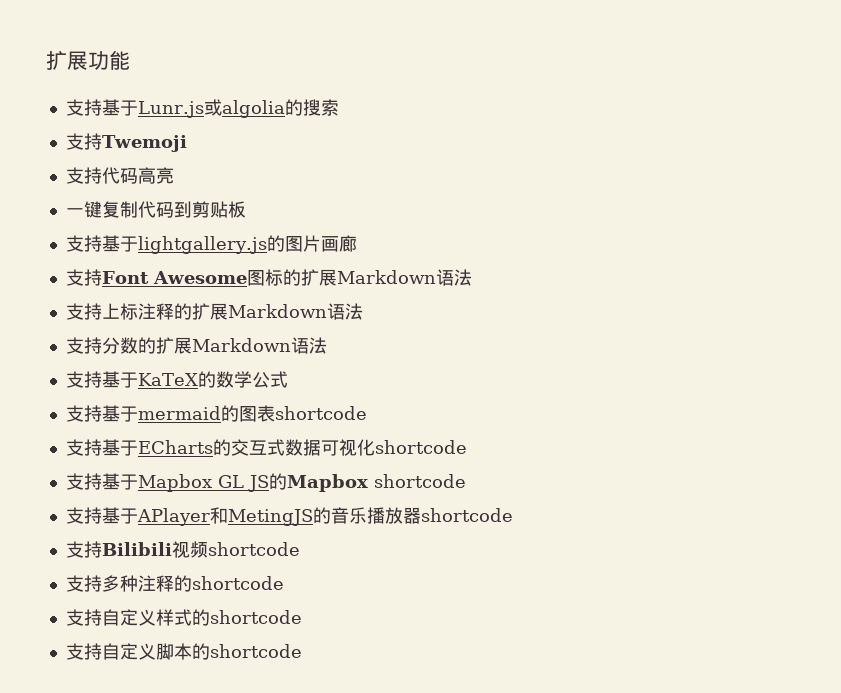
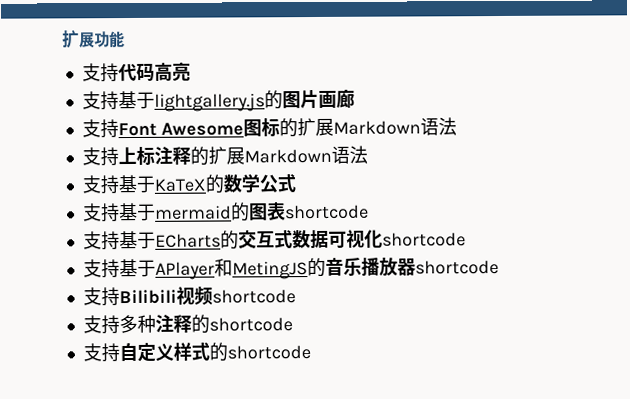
[101,99,339,118] [65,133,187,152] [65,167,174,184] [65,201,246,218] 基于Lunr.js或algolia的搜索 // 支持Twemoji // 支持代码高亮 // 一键复制代码到剪贴板 -> [117,61,191,82] 代码高亮
[65,337,327,354] // 支持分数的扩展Markdown语法 -> (368, 154) none
[65,473,466,492] // 支持基于Mapbox GL JS的Mapbox shortcode -> (466, 239) none
[65,643,302,660] // 支持自定义脚本的shortcode -> (311, 352) none

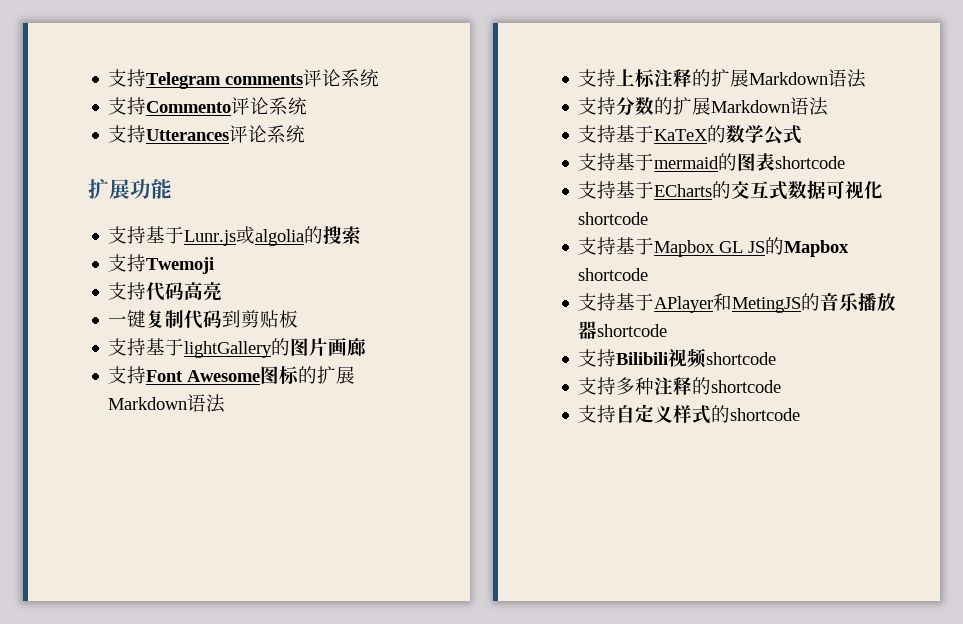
[62,30,125,49] [81,61,191,83] [81,90,265,112] 扩展功能 // 支持代码高亮 // 支持基于lightgallery.js -> [108,69,380,89] [108,97,308,115] [108,125,306,143] [88,179,172,199] [108,226,362,246] [108,254,215,274] [108,282,223,301] [108,310,299,329] [108,338,273,358] 支持Telegram comments评论系统 // 支持Commento评论系统 // 支持Utterances评论系统 // 扩展功能 // 支持基于Lunr.js或algolia的搜索 // 支持Twemoji // 支持代码高亮 // 一键复制代码到剪贴板 // 支持基于lightGallery
(368, 154) none -> [578,97,829,116] // 支持分数的扩展Markdown语法
(466, 239) none -> [578,237,850,257] [578,268,649,281] // 支持基于Mapbox GL JS的Mapbox shortcode

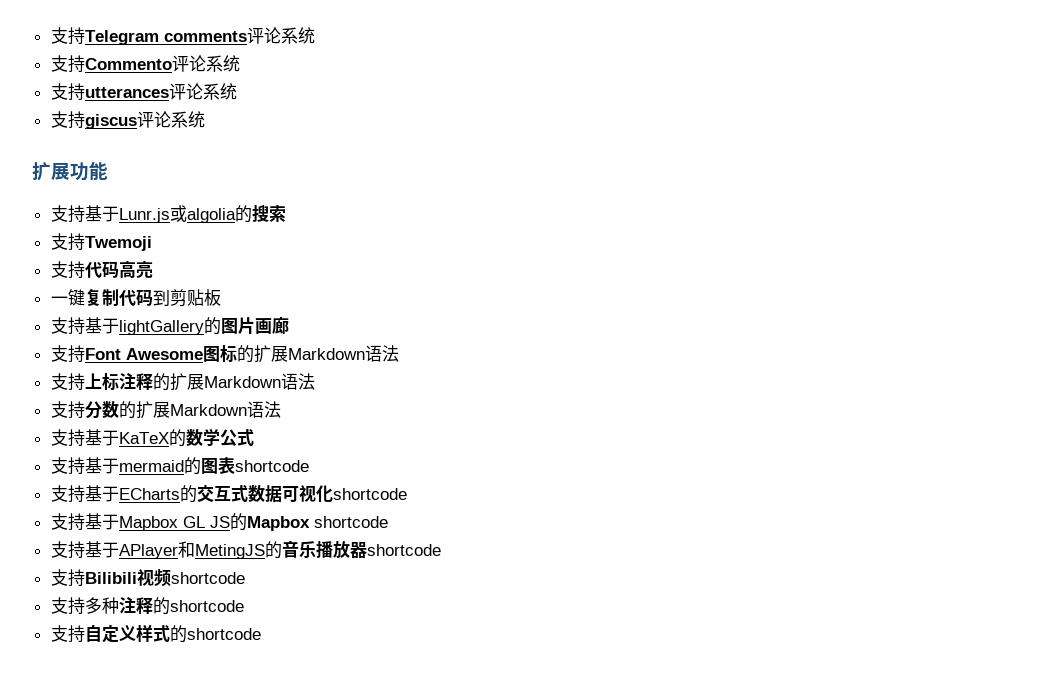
[146,129,230,141] Utterances -> [84,83,237,100] [50,111,137,129] utterances评论系统 // 支持giscus

